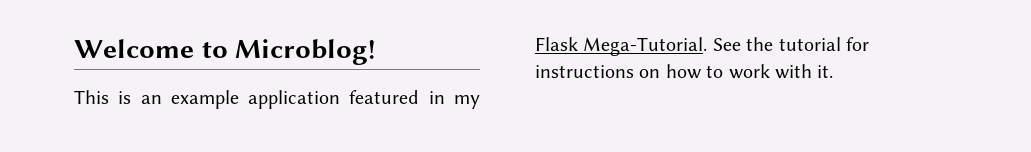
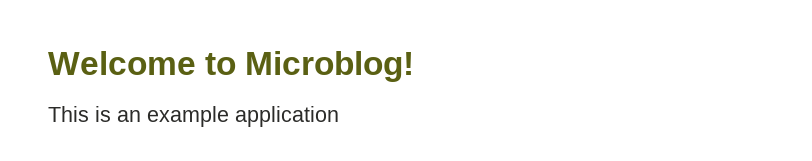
[349,90,480,109] [535,37,869,56] [535,64,834,79] featured in my Flask Mega-Tutorial. See the tutorial for instructions on how to work with it. -> (339, 116) none

